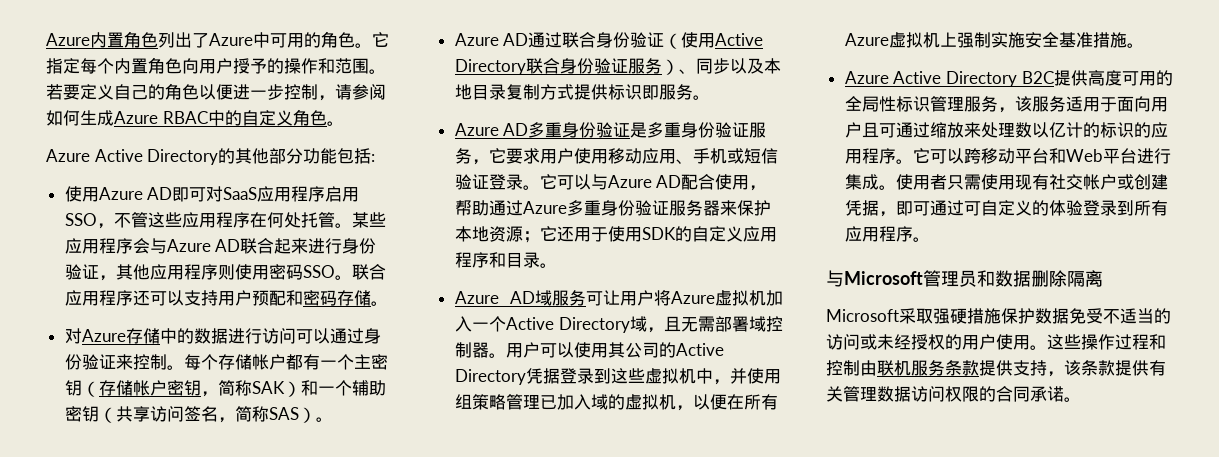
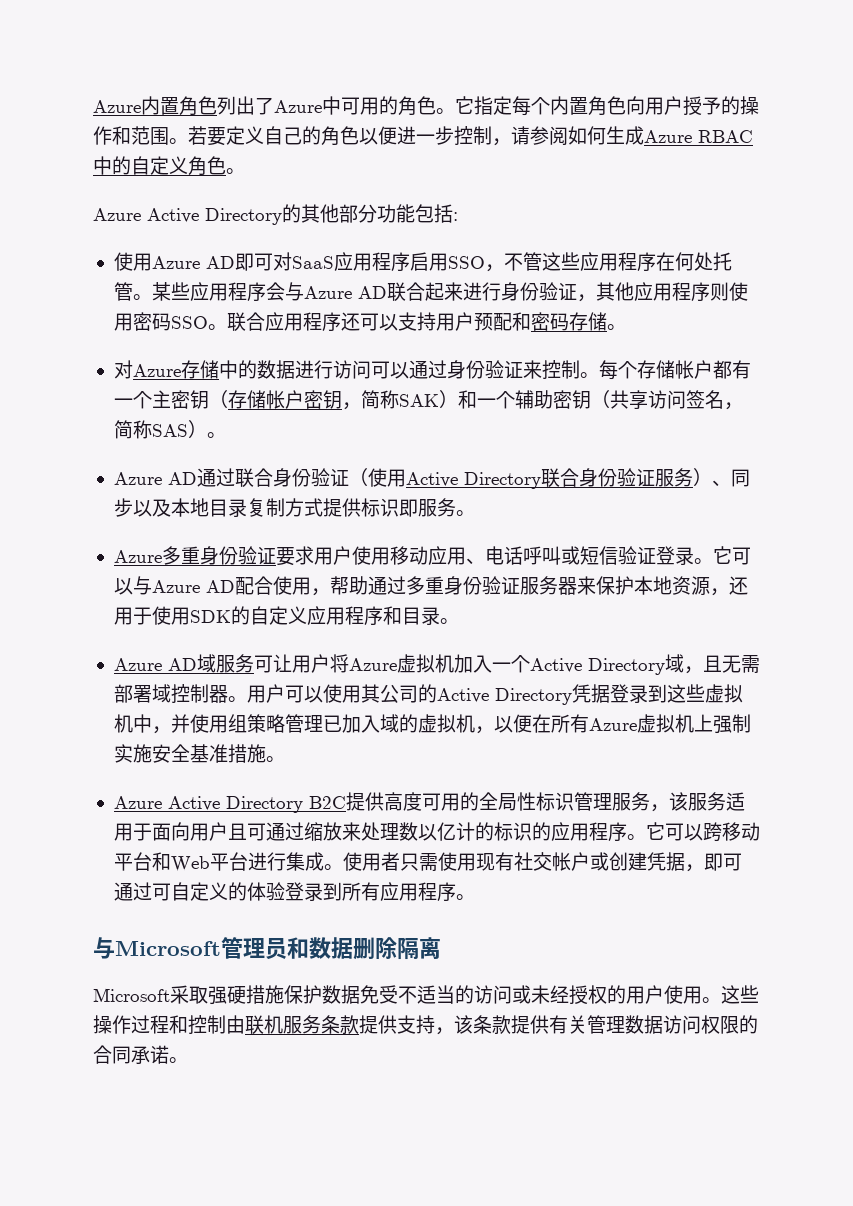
[503,122,767,138] [454,148,506,165] AD多重身份验证是多重身份验证服务，它 -> [161,546,276,565] 多重身份验证
[692,148,727,164] 手机 -> [484,546,561,565] 电话呼叫
[522,201,567,214] Azure -> (406, 585) none
[522,226,557,243] ；它 -> [709,588,729,596] ，

